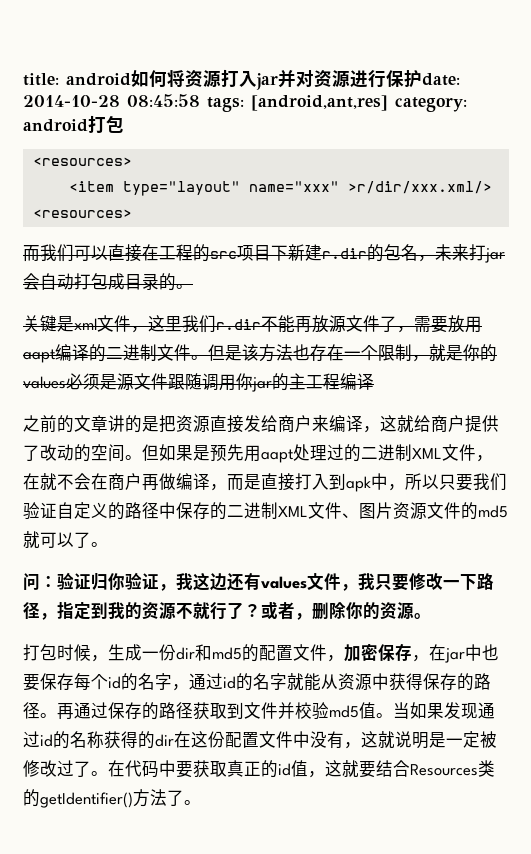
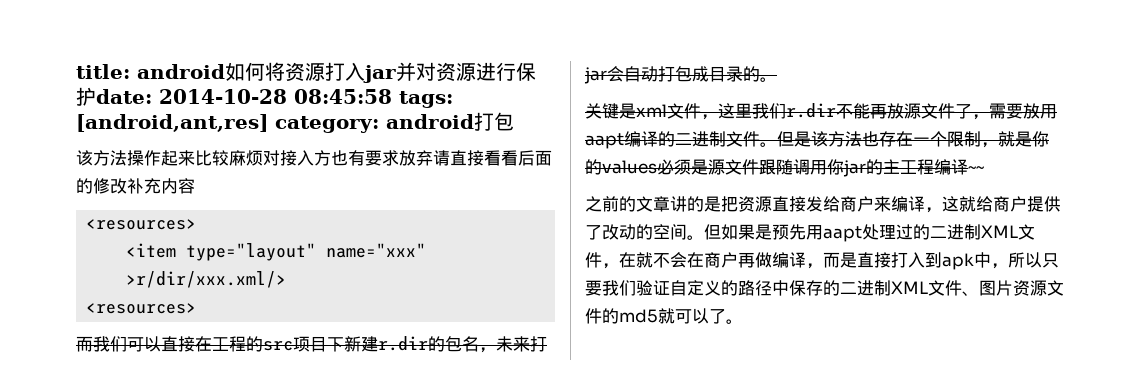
(124, 124) none -> [76,150,552,166] [76,178,195,194] // 该方法操作起来比较麻烦对接入方也有要求放弃请直接看看后面的修改补充内容
(374, 381) none -> [968,166,985,173] ~~
[23,572,494,591] [23,601,431,620] [23,643,499,663] [23,673,491,691] [23,702,495,720] [23,731,497,749] [23,760,495,778] [23,789,201,808] // 问：验证归你验证，我这边还有values文件，我只要修改一下路径，指定到我的资源不就行了？或者，删除你的资源。 // 打包时候，生成一份dir和md5的配置文件，加密保存，在jar中也要保存每个id的名字，通过id的名字就能从资源中获得保存的路径。再通过保存的路径获取到文件并校验md5值。当如果发现通过id的名称获得的dir在这份配置文件中没有，这就说明是一定被修改过了。在代码中要获取真正的id值，这就要结合Resources类的getIdentifier()方法了。 -> (743, 321) none

